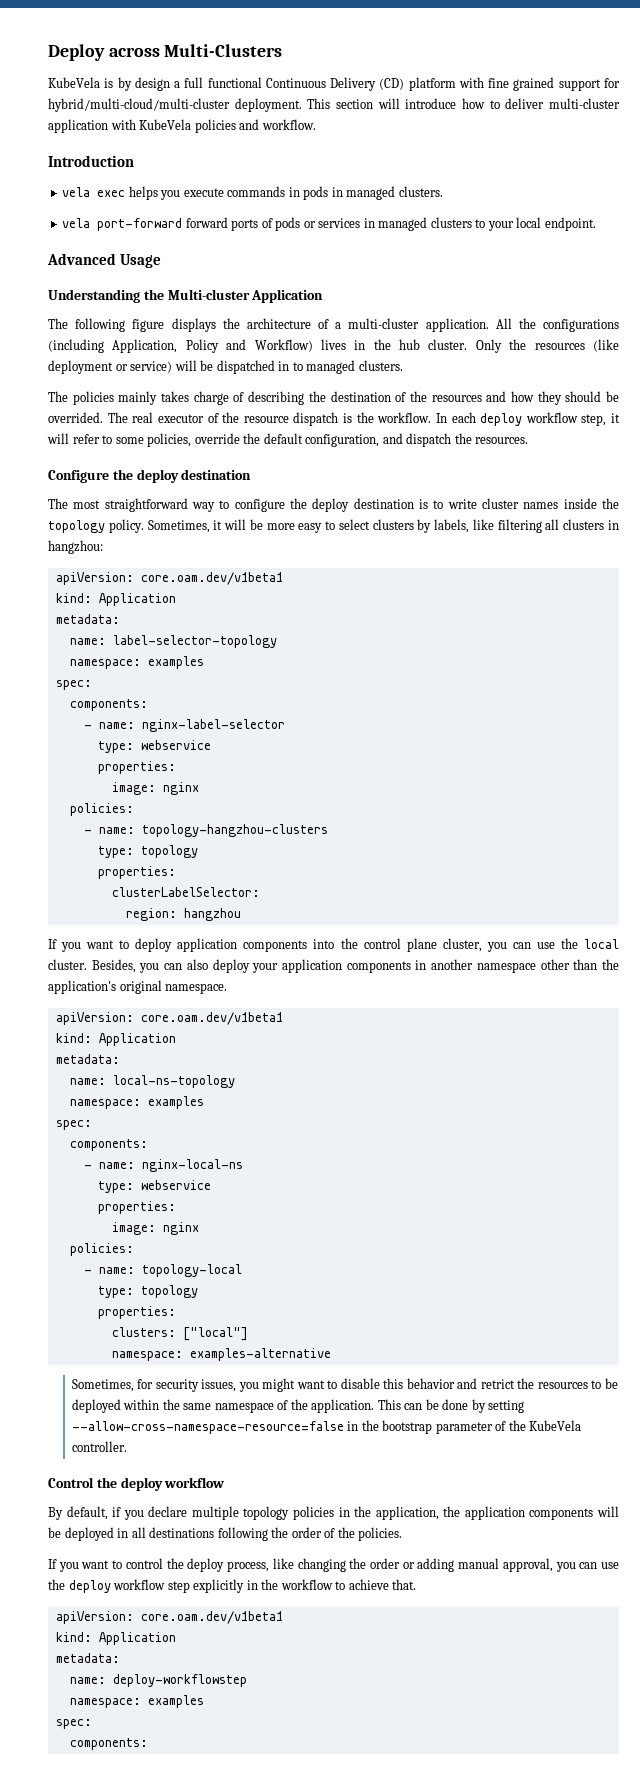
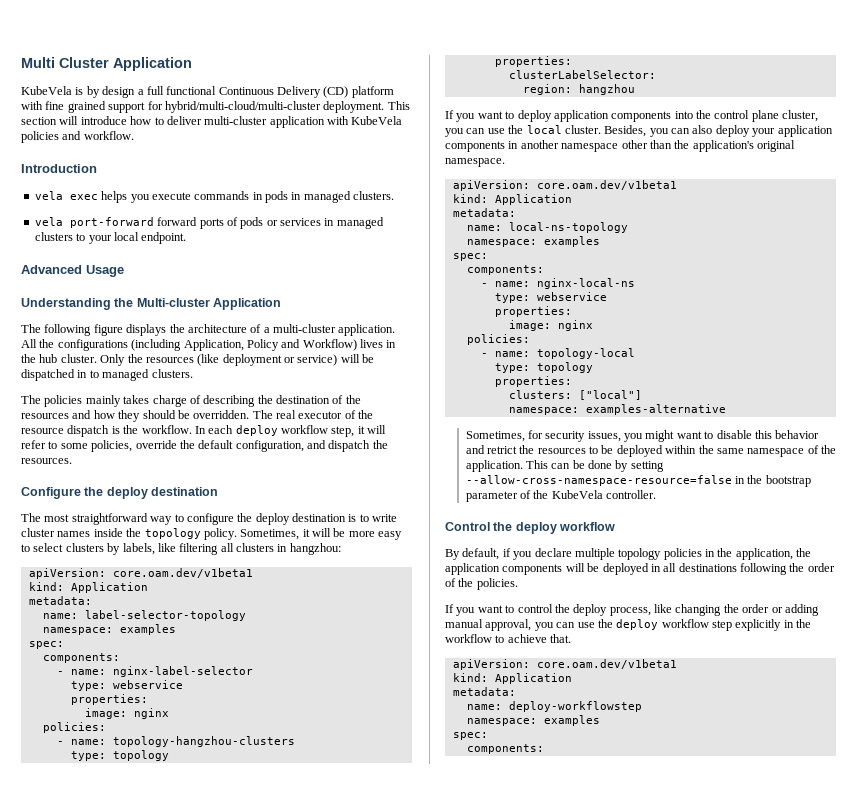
[48,44,283,61] Deploy across Multi-Clusters -> [21,57,192,71] Multi Cluster Application
[48,412,103,423] overrided. -> [193,410,250,419] overridden.

